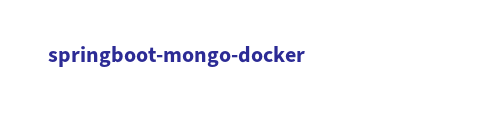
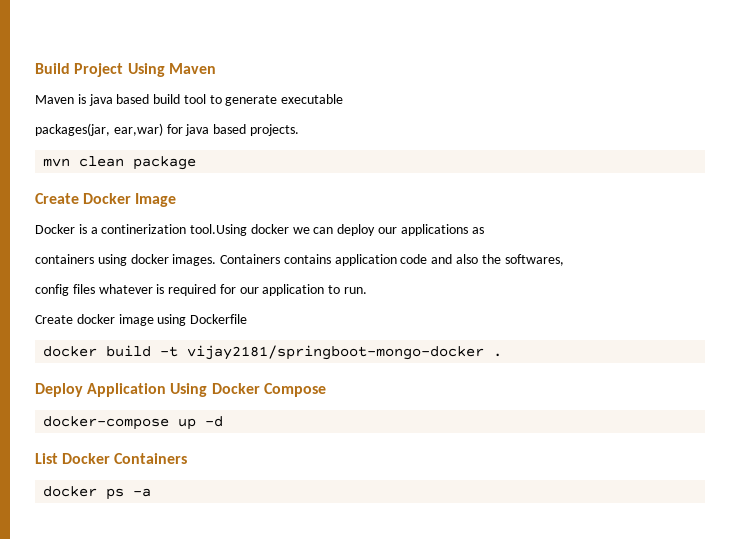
[48,46,305,67] springboot-mongo-docker -> [35,63,216,77] [35,94,344,106] [35,123,299,136] [43,156,197,170] [35,193,177,207] [35,224,484,236] [35,254,564,266] [35,284,368,296] [35,314,248,326] [43,345,503,360] [35,383,326,397] [43,416,224,430] [35,453,188,464] [43,486,152,500] Build Project Using Maven // Maven is java based build tool to generate executable // packages(jar, ear,war) for java based projects. // mvn clean package // Create Docker Image // Docker is a continerization tool.Using docker we can deploy our applications as // containers using docker images. Containers contains application code and also the softwares, // config files whatever is required for our application to run. // Create docker image using Dockerfile // docker build -t vijay2181/springboot-mongo-docker . // Deploy Application Using Docker Compose // docker-compose up -d // List Docker Containers // docker ps -a

